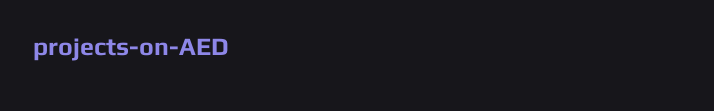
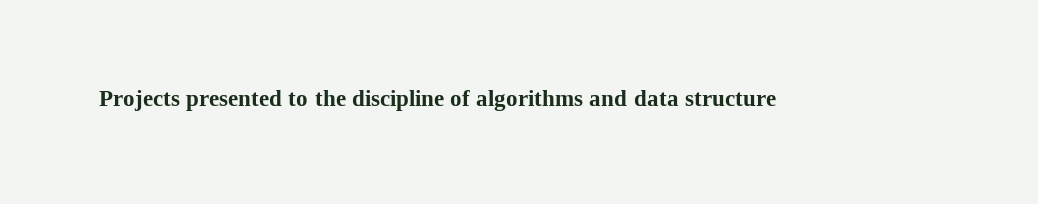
[33,38,229,61] projects-on-AED -> [99,90,776,111] Projects presented to the discipline of algorithms and data structure

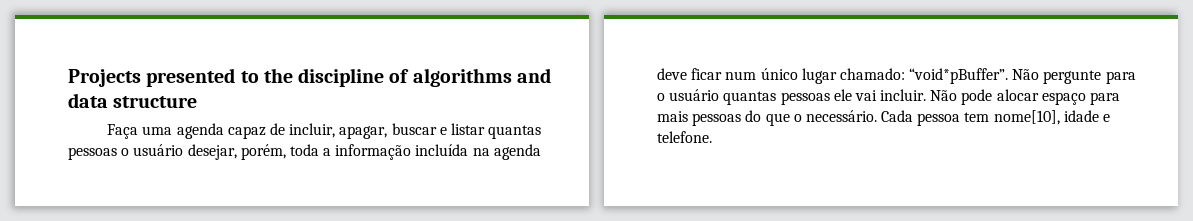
(776, 99) none -> [107,123,542,139] [68,144,541,160] [657,68,1136,84] [657,89,1121,105] [657,110,1111,126] [657,131,712,143] // Faça uma agenda capaz de incluir, apagar, buscar e listar quantas pessoas o usuário desejar, porém, toda a informação incluída na agenda deve ficar num único lugar chamado: “void*pBuffer”. Não pergunte para o usuário quantas pessoas ele vai incluir. Não pode alocar espaço para mais pessoas do que o necessário. Cada pessoa tem nome[10], idade e telefone.

